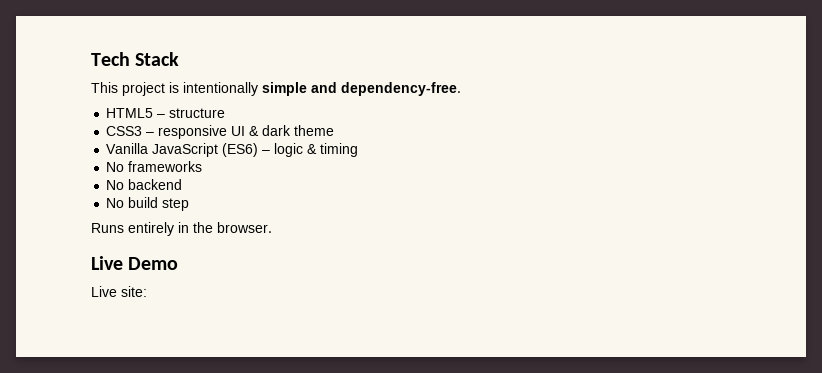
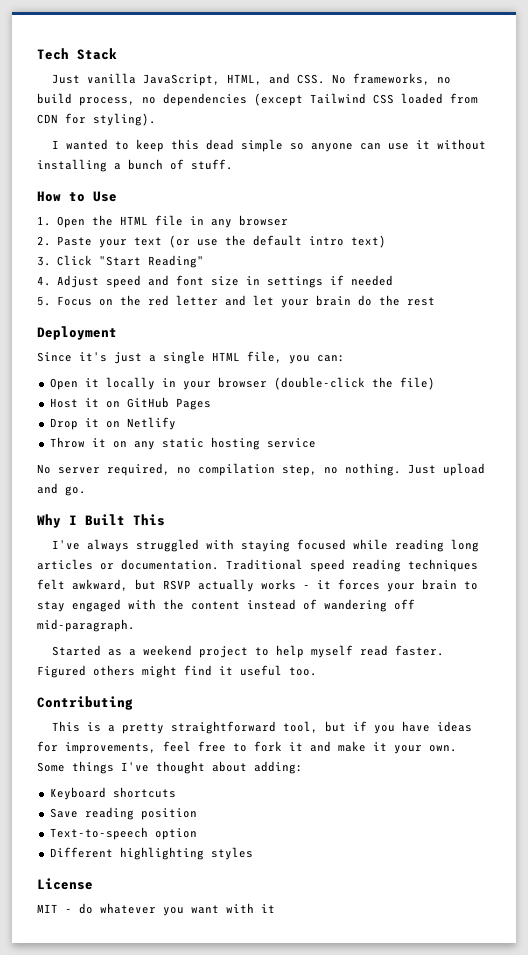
[91,82,461,96] [106,108,226,118] [106,125,335,139] [106,143,359,157] [106,161,203,172] [106,179,183,190] [106,197,190,211] [91,222,272,236] [91,256,179,270] [91,286,147,297] This project is intentionally simple and dependency-free. // HTML5 – structure // CSS3 – responsive UI & dark theme // Vanilla JavaScript (ES6) – logic & timing // No frameworks // No backend // No build step // Runs entirely in the browser. // Live Demo // Live site: -> [52,73,452,86] [37,93,478,106] [37,113,156,126] [52,139,487,152] [37,159,233,172] [37,191,117,202] [37,215,288,228] [37,235,386,248] [37,255,204,268] [37,275,393,288] [37,295,435,308] [37,326,117,340] [37,351,345,364] [49,377,435,390] [49,397,211,410] [49,417,176,430] [49,437,316,450] [37,463,485,476] [37,483,86,496] [37,514,165,528] [52,539,480,552] [37,559,478,572] [37,579,478,592] [37,599,415,612] [37,619,135,632] [52,645,445,658] [37,665,317,678] [37,696,133,710] [52,721,473,734] [37,741,457,754] [37,761,303,774] [49,787,176,800] [49,807,197,820] [49,827,197,840] [49,847,253,860] [37,878,93,890] [37,903,275,916] Just vanilla JavaScript, HTML, and CSS. No frameworks, no build process, no dependencies (except Tailwind CSS loaded from CDN for styling). // I wanted to keep this dead simple so anyone can use it without installing a bunch of stuff. // How to Use // 1. Open the HTML file in any browser // 2. Paste your text (or use the default intro text) // 3. Click "Start Reading" // 4. Adjust speed and font size in settings if needed // 5. Focus on the red letter and let your brain do the rest // Deployment // Since it's just a single HTML file, you can: // Open it locally in your browser (double-click the file) // Host it on GitHub Pages // Drop it on Netlify // Throw it on any static hosting service // No server required, no compilation step, no nothing. Just upload and go. // Why I Built This // I've always struggled with staying focused while reading long articles or documentation. Traditional speed reading techniques felt awkward, but RSVP actually works - it forces your brain to stay engaged with the content instead of wandering off mid-paragraph. // Started as a weekend project to help myself read faster. Figured others might find it useful too. // Contributing // This is a pretty straightforward tool, but if you have ideas for improvements, feel free to fork it and make it your own. Some things I've thought about adding: // Keyboard shortcuts // Save reading position // Text-to-speech option // Different highlighting styles // License // MIT - do whatever you want with it

